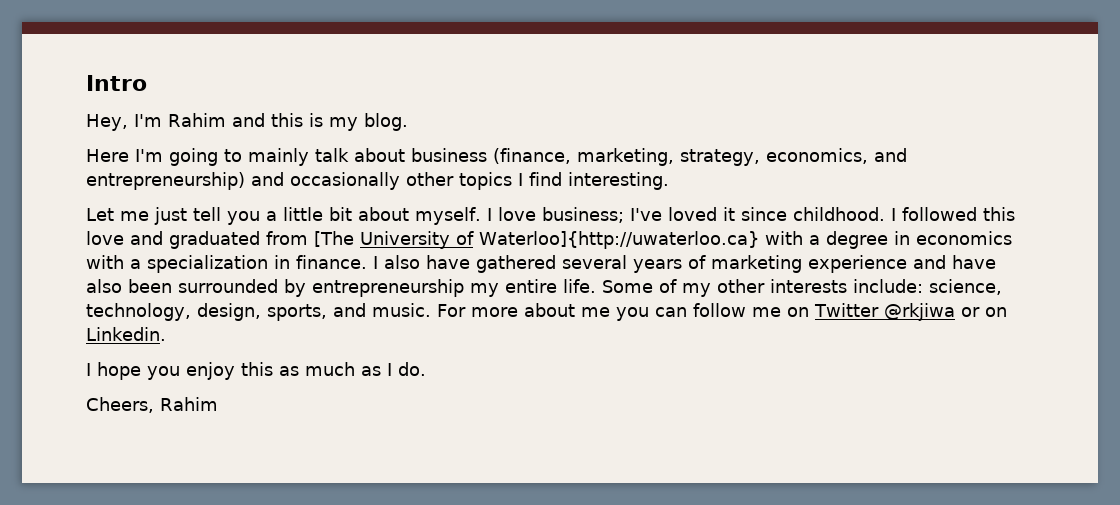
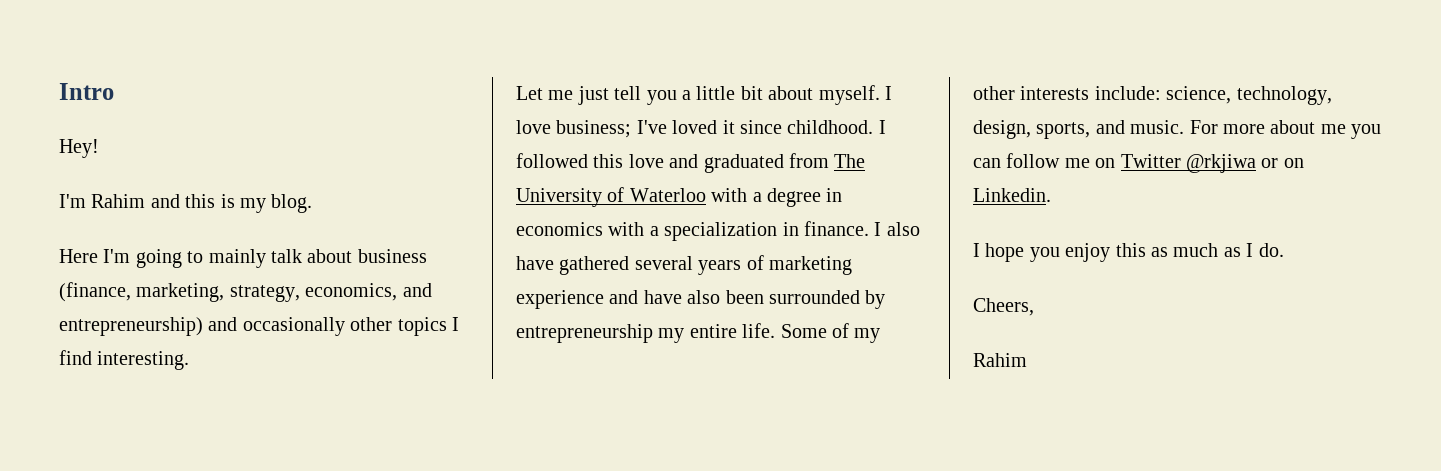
[86,114,128,131] Hey, -> [59,139,99,158] Hey! //
[314,231,354,247] [The -> [834,154,866,168] The
[479,231,759,249] Waterloo]{http://uwaterloo.ca} -> [629,188,706,202] Waterloo
(154, 405) none -> (1034, 307) //

